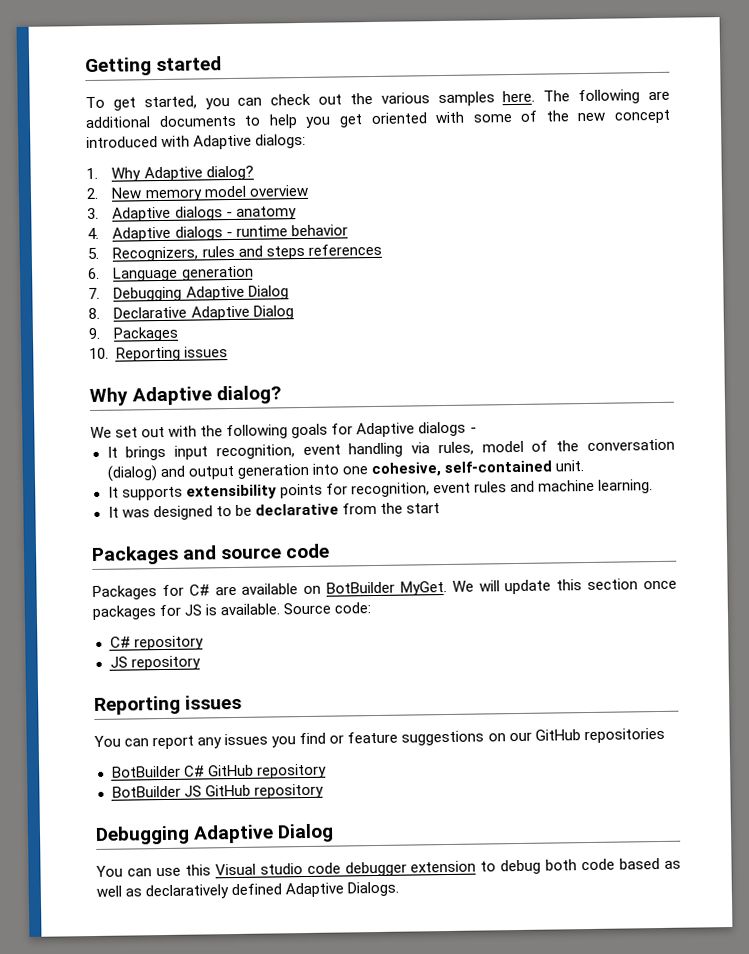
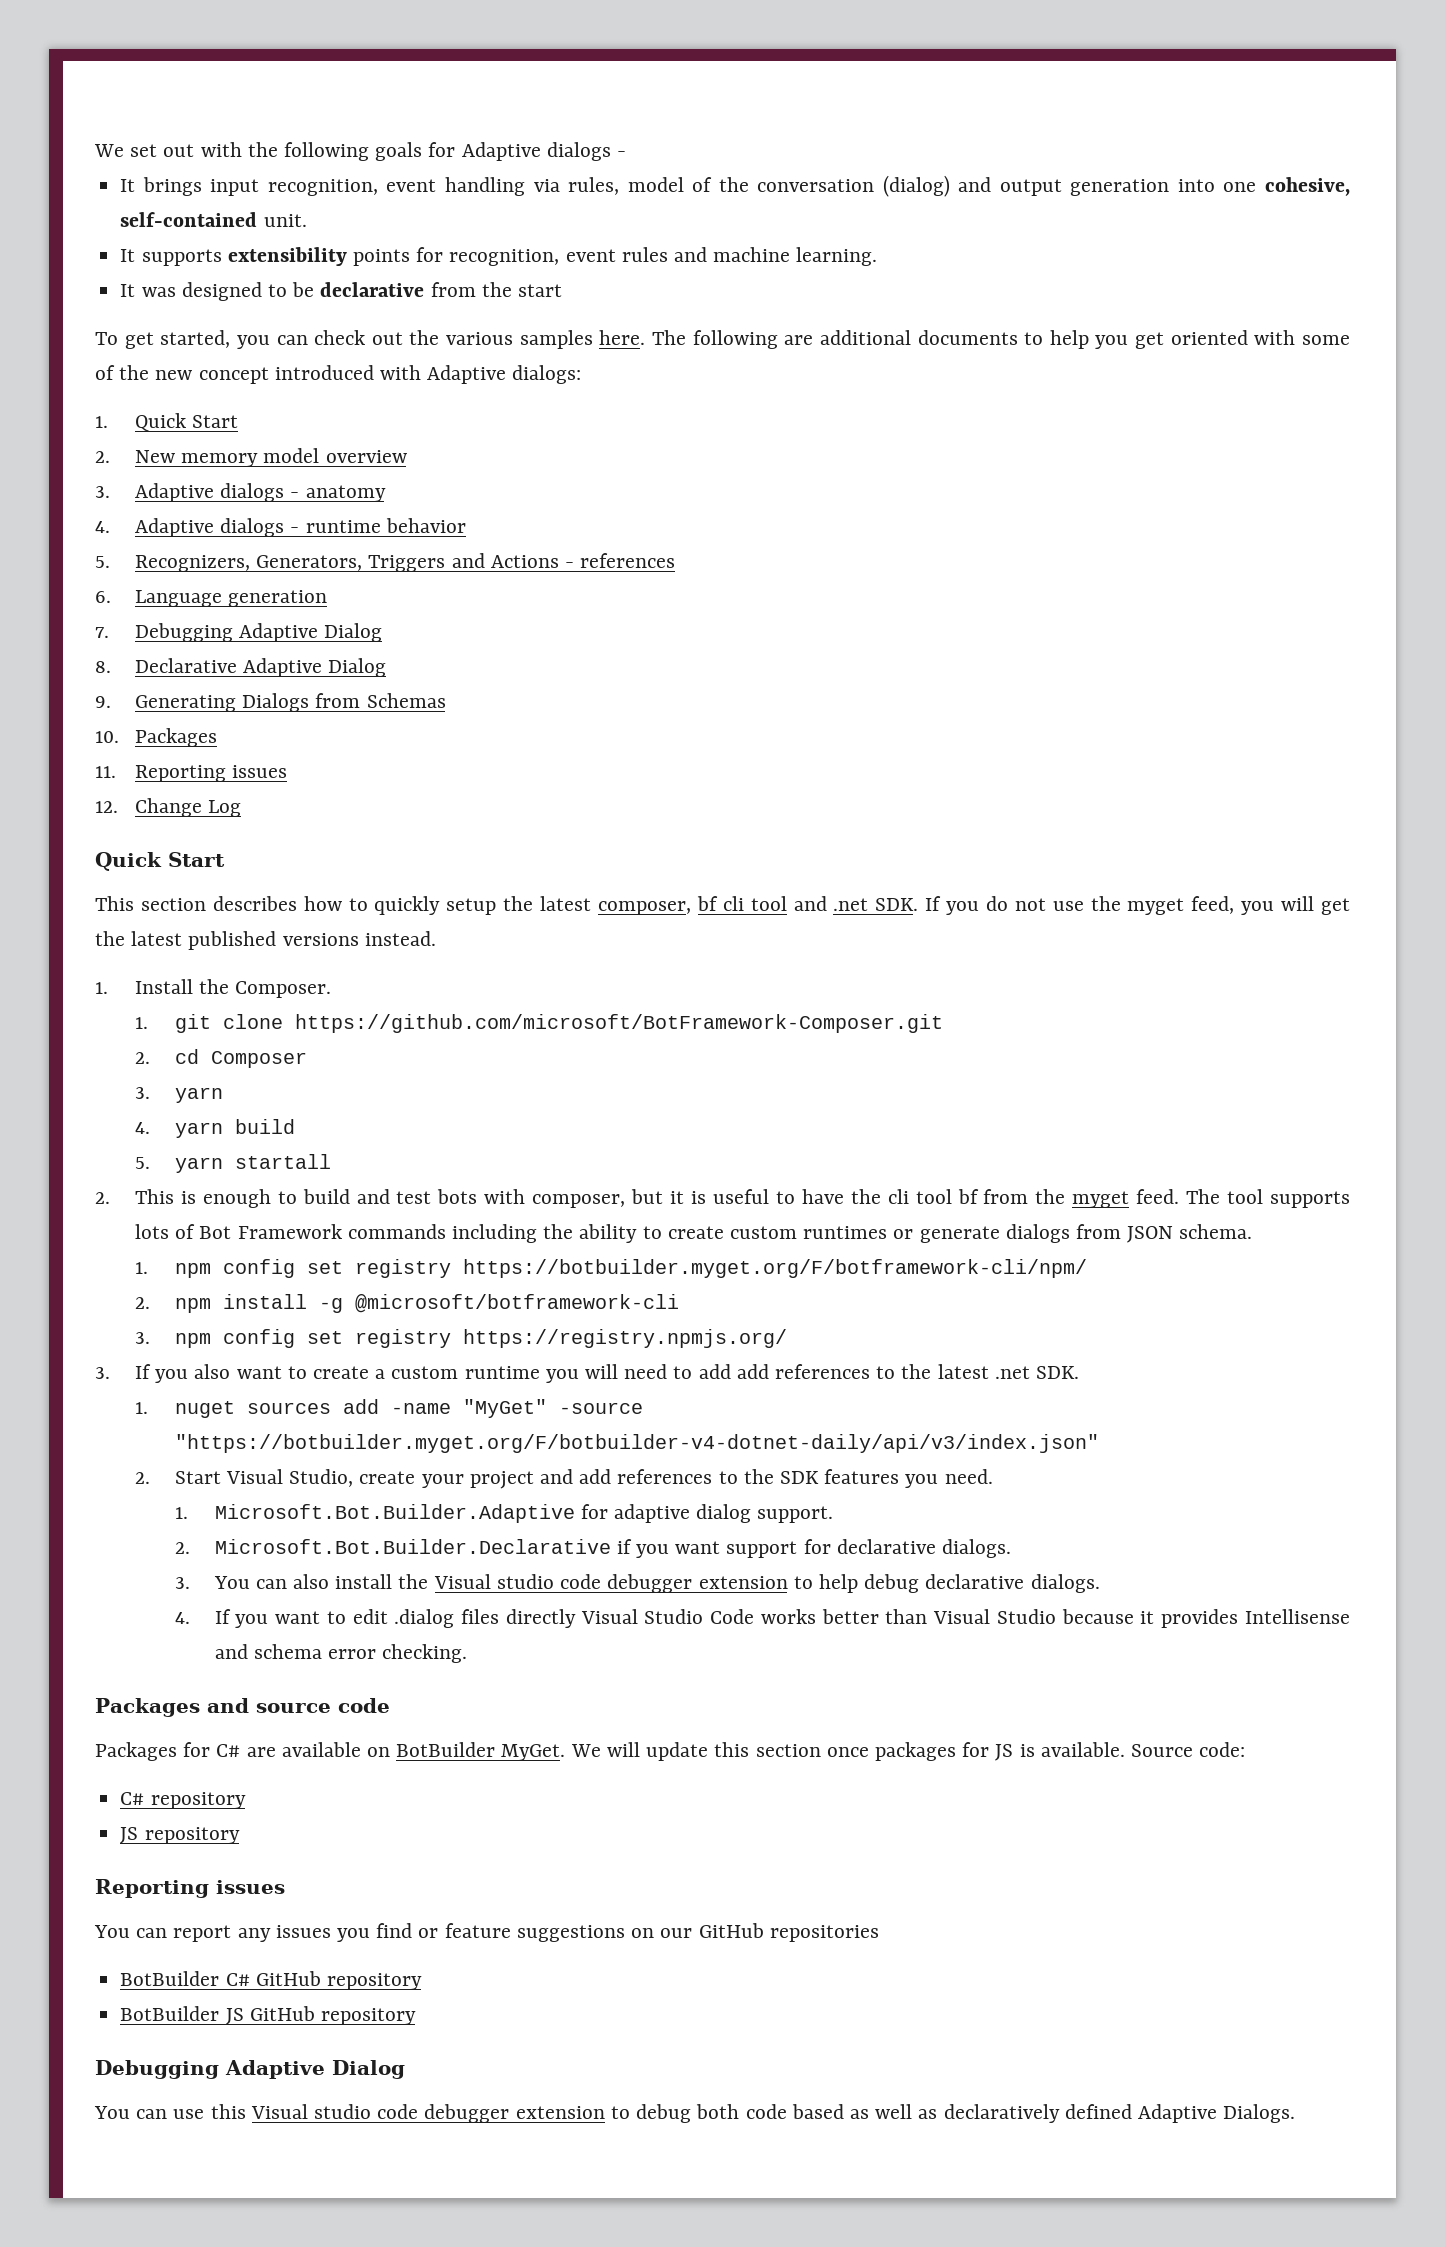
[85,56,223,77] [85,89,671,111] [85,109,671,129] [86,133,307,150] [86,165,254,182] [86,184,309,202] [87,206,297,222] [87,224,348,242] [87,243,382,262] [88,265,254,282] [88,285,289,302] [88,305,294,321] [88,326,180,342] [89,346,228,362] [89,385,282,407] Getting started // To get started, you can check out the various samples here. The following are additional documents to help you get oriented with some of the new concept introduced with Adaptive dialogs: // 1. Why Adaptive dialog? // 2. New memory model overview // 3. Adaptive dialogs - anatomy // 4. Adaptive dialogs - runtime behavior // 5. Recognizers, rules and steps references // 6. Language generation // 7. Debugging Adaptive Dialog // 8. Declarative Adaptive Dialog // 9. Packages // 10. Reporting issues // Why Adaptive dialog? // -> (94, 150) none
(440, 508) none -> [95,330,1351,349] [95,365,582,384] [95,413,239,431] [95,448,407,467] [95,483,386,502] [95,518,466,537] [95,553,676,572] [95,590,328,607] [95,623,383,642] [95,658,387,677] [95,693,446,712] [95,728,217,747] [95,765,288,782] [95,798,242,817] [95,852,225,871] [95,896,1350,915] [95,931,436,950] [95,979,332,998] [134,1014,943,1033] [134,1049,307,1068] [134,1087,223,1103] [134,1119,295,1138] [134,1154,331,1173] [95,1189,1350,1208] [134,1224,1253,1243] [134,1259,1087,1278] [134,1294,679,1313] [134,1329,787,1348] [95,1364,1080,1383] [134,1399,643,1418] [174,1434,1099,1453] [134,1469,993,1489] [174,1504,834,1523] [174,1539,1012,1558] [174,1574,1100,1593] [174,1609,1350,1628] [214,1644,468,1663] // To get started, you can check out the various samples here. The following are additional documents to help you get oriented with some of the new concept introduced with Adaptive dialogs: // 1. Quick Start // 2. New memory model overview // 3. Adaptive dialogs - anatomy // 4. Adaptive dialogs - runtime behavior // 5. Recognizers, Generators, Triggers and Actions - references // 6. Language generation // 7. Debugging Adaptive Dialog // 8. Declarative Adaptive Dialog // 9. Generating Dialogs from Schemas // 10. Packages // 11. Reporting issues // 12. Change Log // Quick Start // This section describes how to quickly setup the latest composer, bf cli tool and .net SDK. If you do not use the myget feed, you will get the latest published versions instead. // 1. Install the Composer. // 1. git clone https://github.com/microsoft/BotFramework-Composer.git // 2. cd Composer // 3. yarn // 4. yarn build // 5. yarn startall // 2. This is enough to build and test bots with composer, but it is useful to have the cli tool bf from the myget feed. The tool supports lots of Bot Framework commands including the ability to create custom runtimes or generate dialogs from JSON schema. // 1. npm config set registry https://botbuilder.myget.org/F/botframework-cli/npm/ // 2. npm install -g @microsoft/botframework-cli // 3. npm config set registry https://registry.npmjs.org/ // 3. If you also want to create a custom runtime you will need to add add references to the latest .net SDK. // 1. nuget sources add -name "MyGet" -source "https://botbuilder.myget.org/F/botbuilder-v4-dotnet-daily/api/v3/index.json" // 2. Start Visual Studio, create your project and add references to the SDK features you need. // 1. Microsoft.Bot.Builder.Adaptive for adaptive dialog support. // 2. Microsoft.Bot.Builder.Declarative if you want support for declarative dialogs. // 3. You can also install the Visual studio code debugger extension to help debug declarative dialogs. // 4. If you want to edit .dialog files directly Visual Studio Code works better than Visual Studio because it provides Intellisense and schema error checking.

